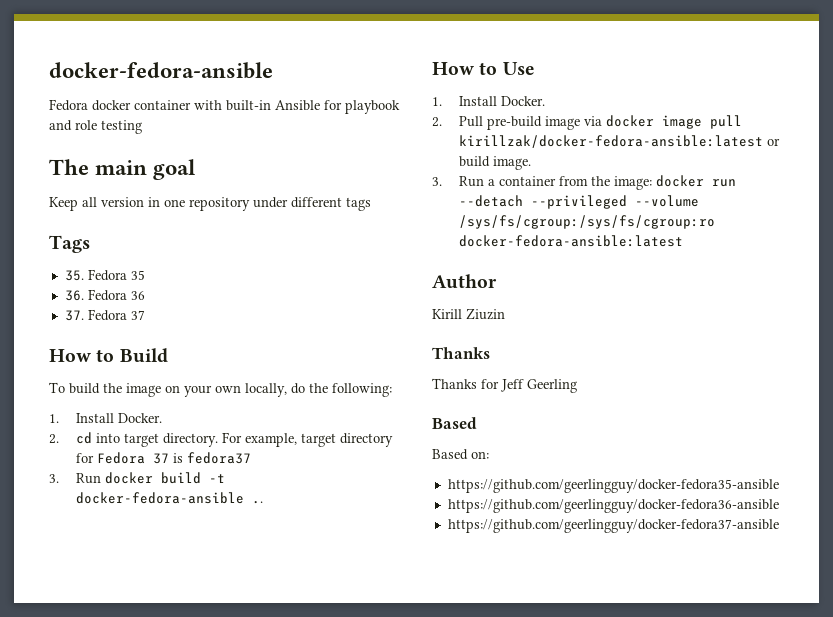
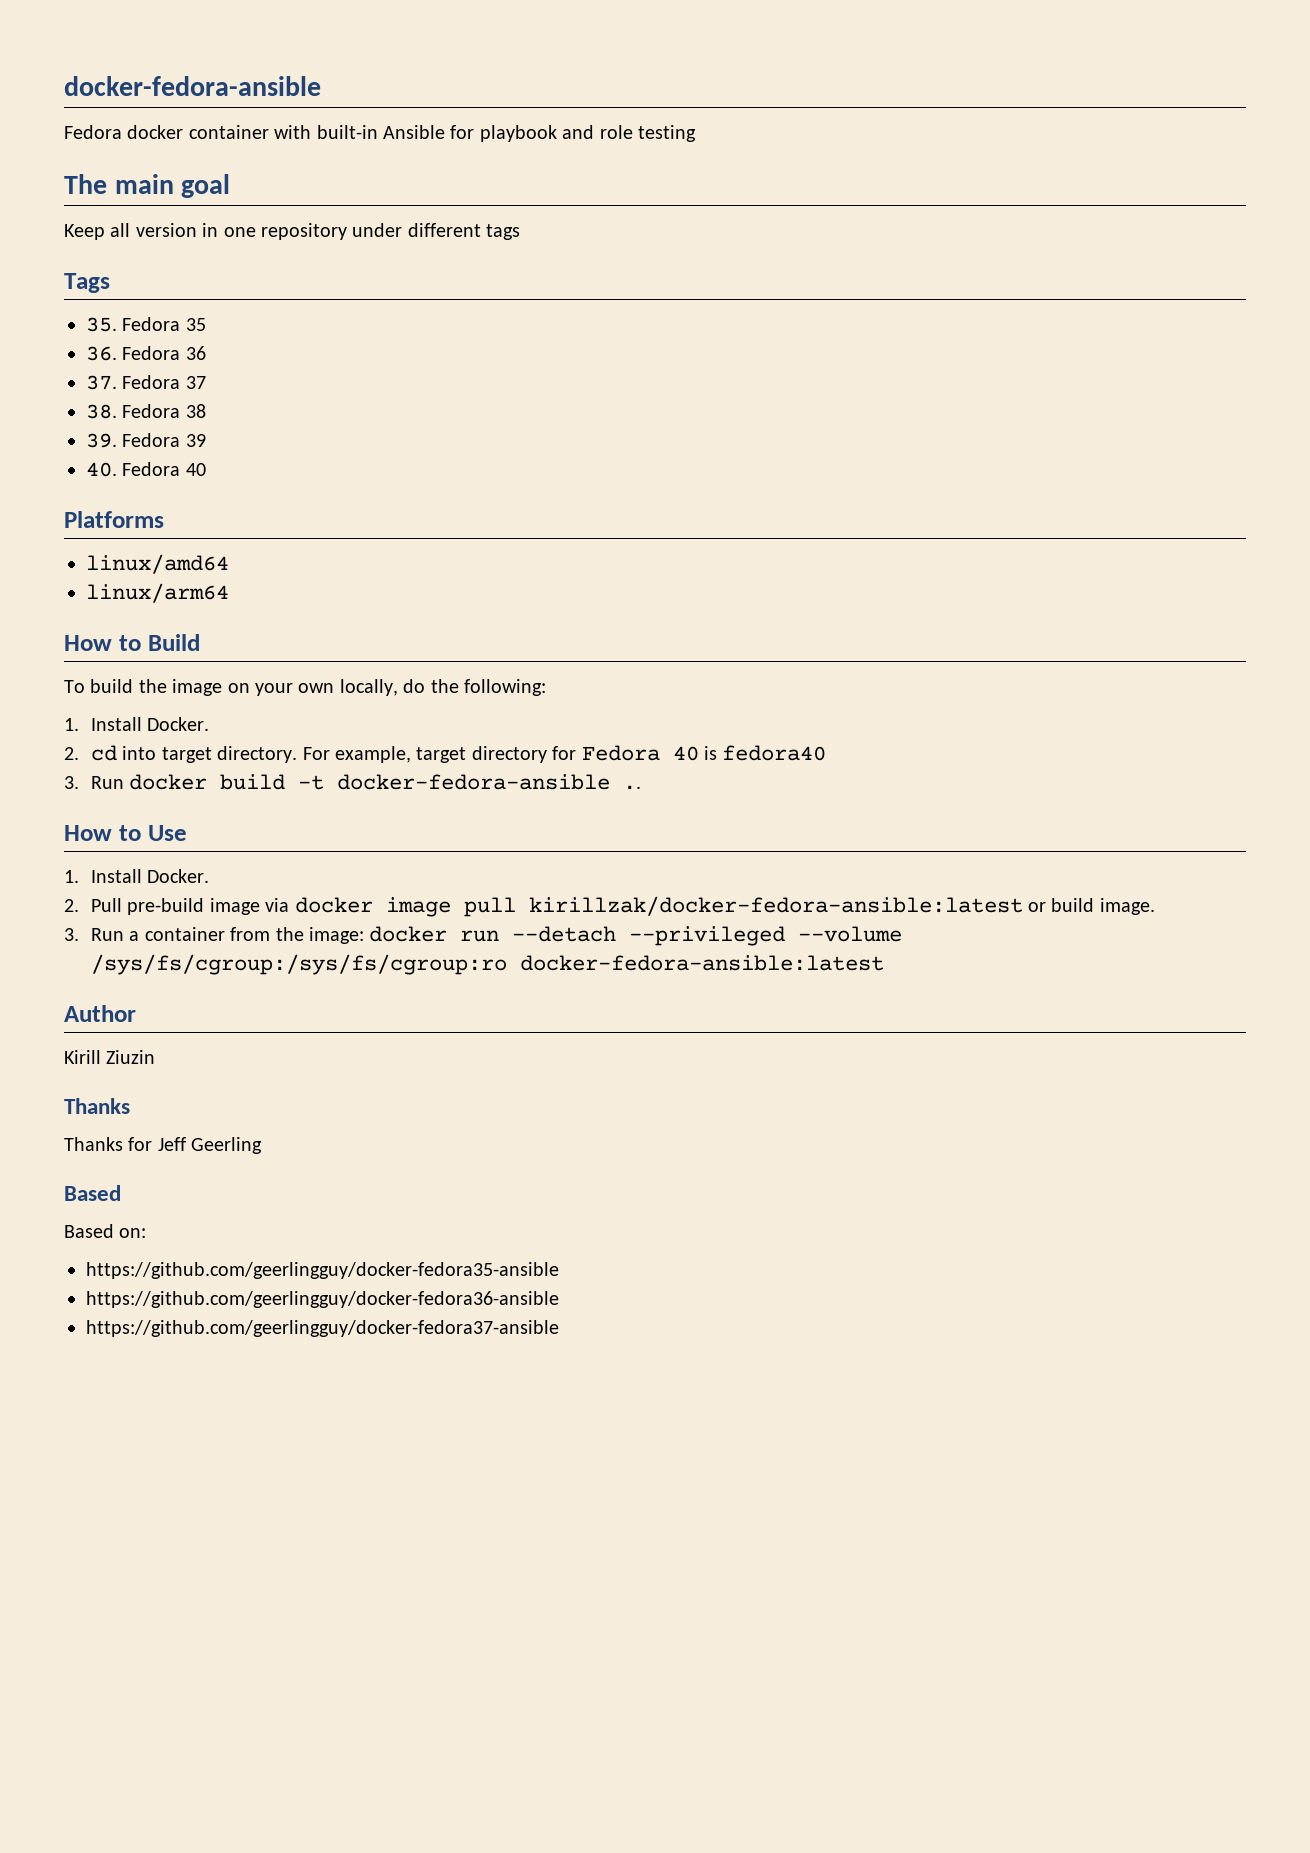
(145, 315) none -> [86,404,206,419] [86,433,206,448] [86,462,206,477] [64,511,164,528] [86,554,229,574] [86,583,229,603] // 38. Fedora 38 // 39. Fedora 39 // 40. Fedora 40 // Platforms // linux/amd64 // linux/arm64
[153,452,252,464] 37 is fedora37 -> [672,745,827,761] 40 is fedora40

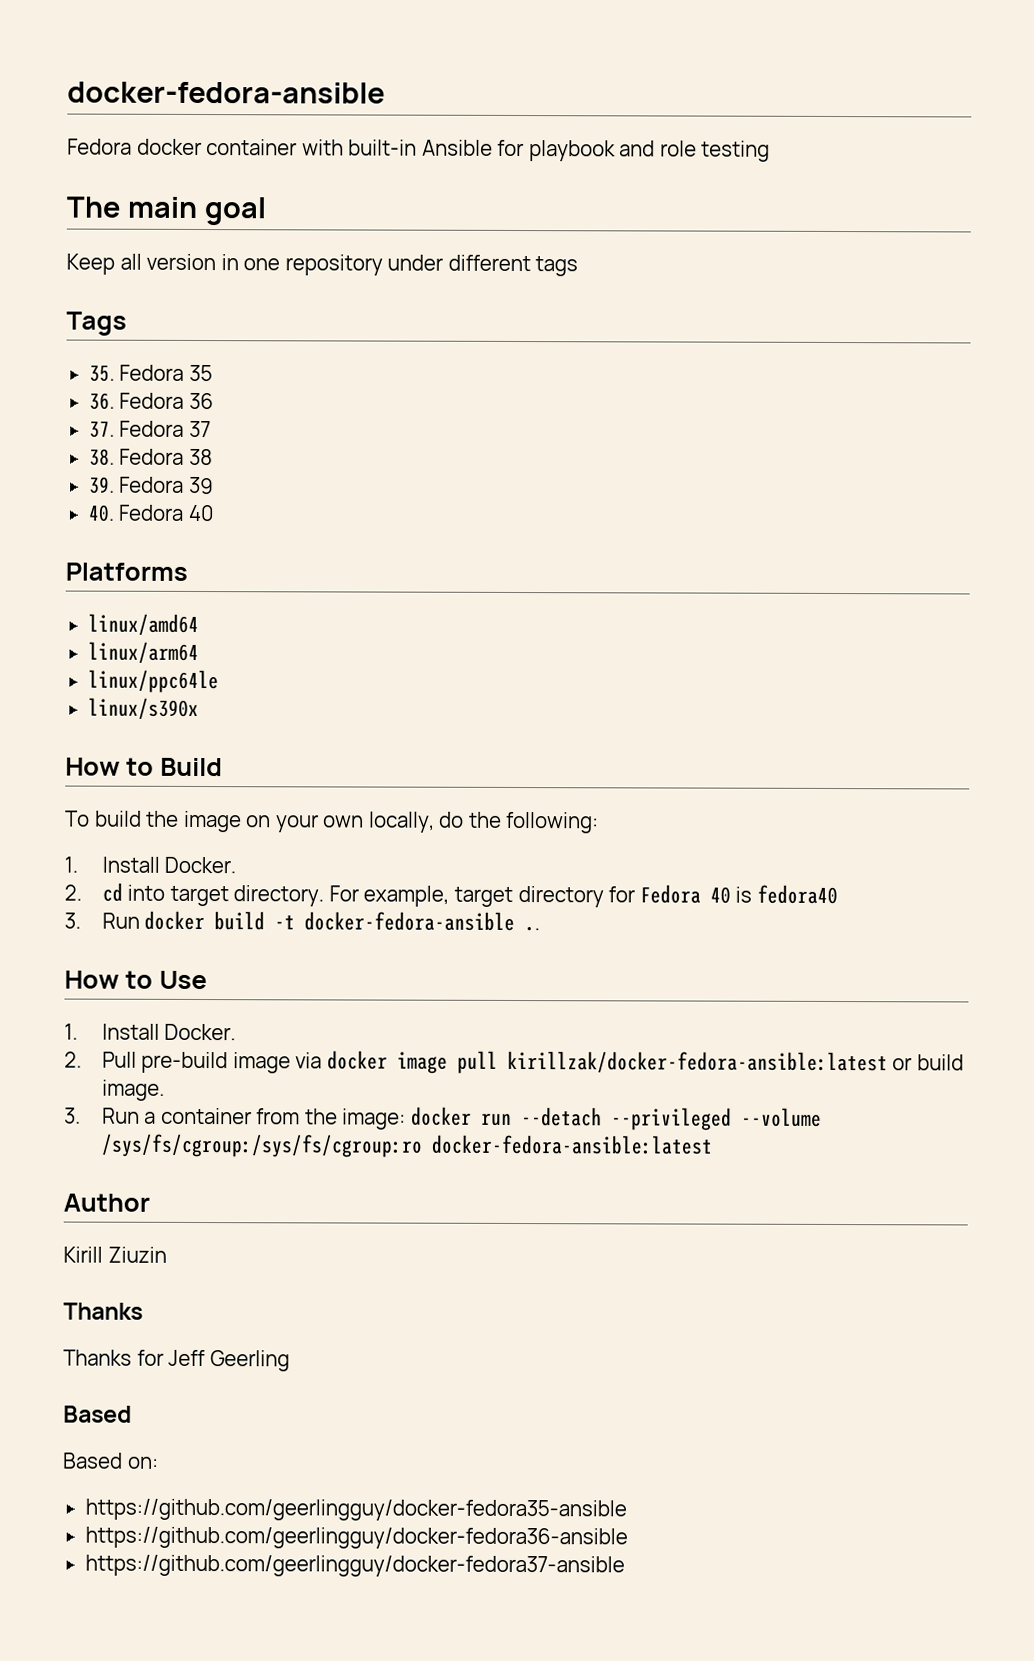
(229, 593) none -> [87,669,219,694] [87,697,199,720] // linux/ppc64le // linux/s390x

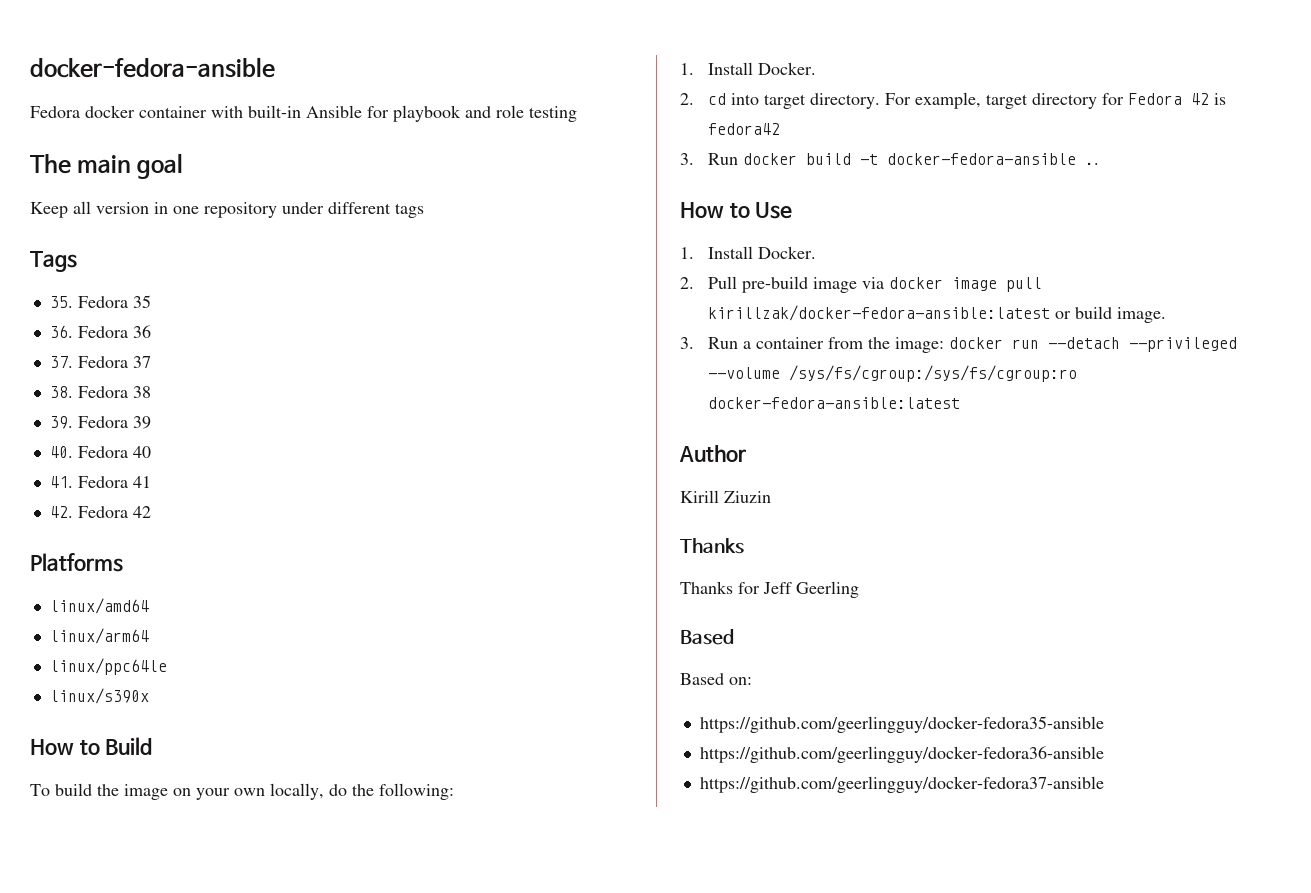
(215, 513) none -> [49,476,151,488] [49,506,151,518] // 41. Fedora 41 // 42. Fedora 42
[709,884,838,905] 40 is fedora40 -> [1191,93,1227,105] [708,123,781,135] 42 is fedora42

